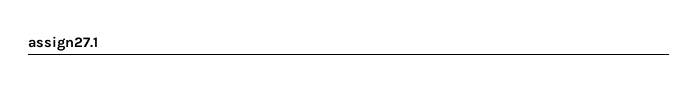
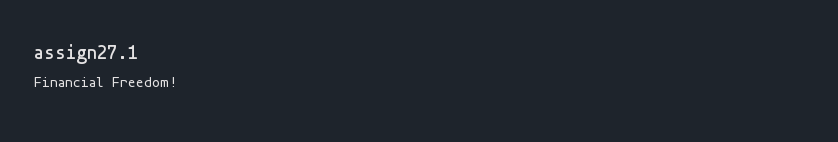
(98, 43) none -> [34,77,177,87] // Financial Freedom!

